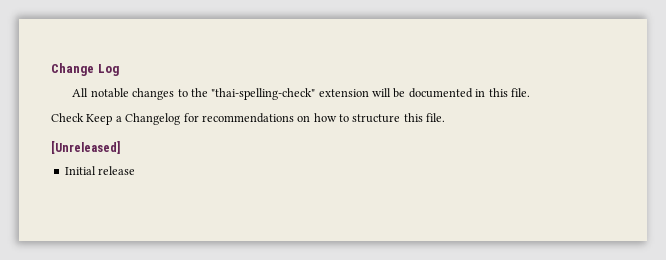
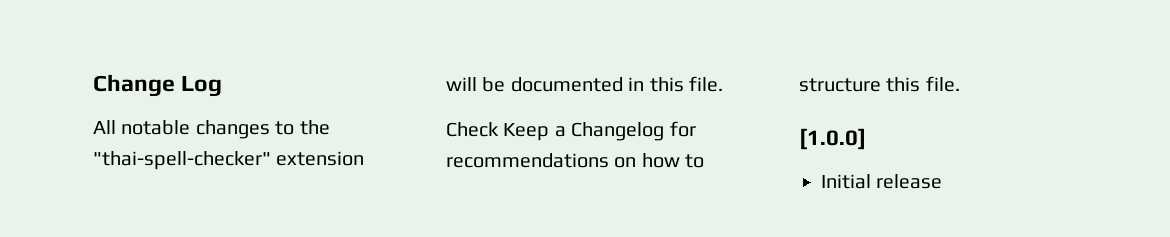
[211,88,316,100] "thai-spelling-check" -> [93,151,271,170] "thai-spell-checker"
[51,141,120,154] [Unreleased] -> [799,128,866,150] [1.0.0]

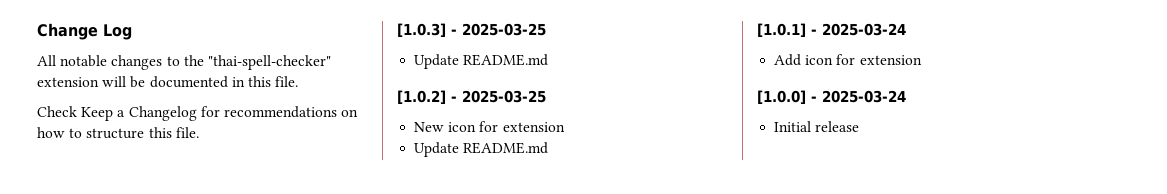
(960, 84) none -> [397,23,546,37] [414,54,549,69] [397,90,546,104] [414,121,565,132] [414,142,549,157] [757,23,906,37] [774,54,922,66] // [1.0.3] - 2025-03-25 // Update README.md // [1.0.2] - 2025-03-25 // New icon for extension // Update README.md // [1.0.1] - 2025-03-24 // Add icon for extension
(866, 139) none -> [811,90,906,103] - 2025-03-24

